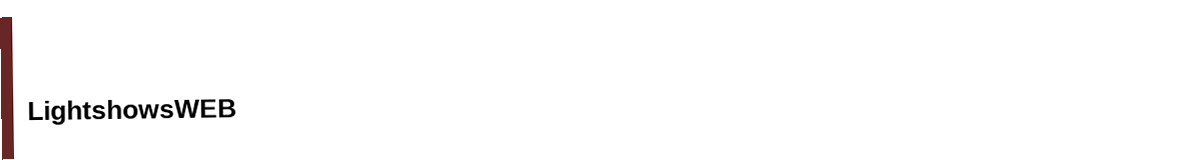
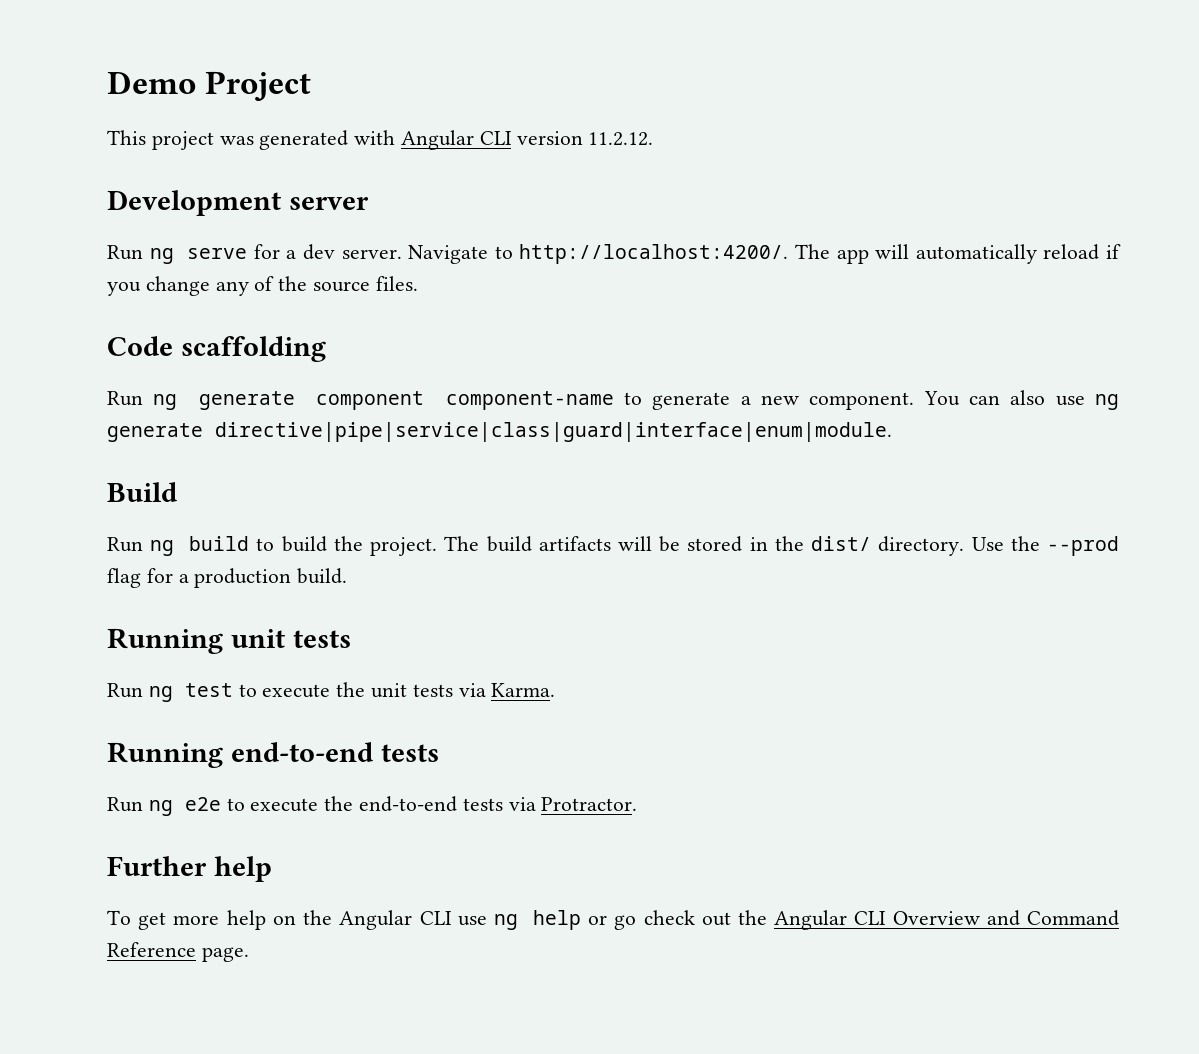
[27,98,237,126] LightshowsWEB -> [107,71,312,101] [107,130,654,150] [107,190,369,216] [107,244,1122,264] [107,276,418,296] [107,336,326,362] [107,390,1120,410] [107,422,892,442] [107,482,177,502] [107,536,1119,556] [107,568,348,588] [107,628,351,654] [107,682,556,702] [107,742,439,768] [107,796,638,816] [107,856,272,882] [107,910,1120,930] [107,942,249,962] Demo Project // This project was generated with Angular CLI version 11.2.12. // Development server // Run ng serve for a dev server. Navigate to http://localhost:4200/. The app will automatically reload if you change any of the source files. // Code scaffolding // Run ng generate component component-name to generate a new component. You can also use ng generate directive|pipe|service|class|guard|interface|enum|module. // Build // Run ng build to build the project. The build artifacts will be stored in the dist/ directory. Use the --prod flag for a production build. // Running unit tests // Run ng test to execute the unit tests via Karma. // Running end-to-end tests // Run ng e2e to execute the end-to-end tests via Protractor. // Further help // To get more help on the Angular CLI use ng help or go check out the Angular CLI Overview and Command Reference page.

